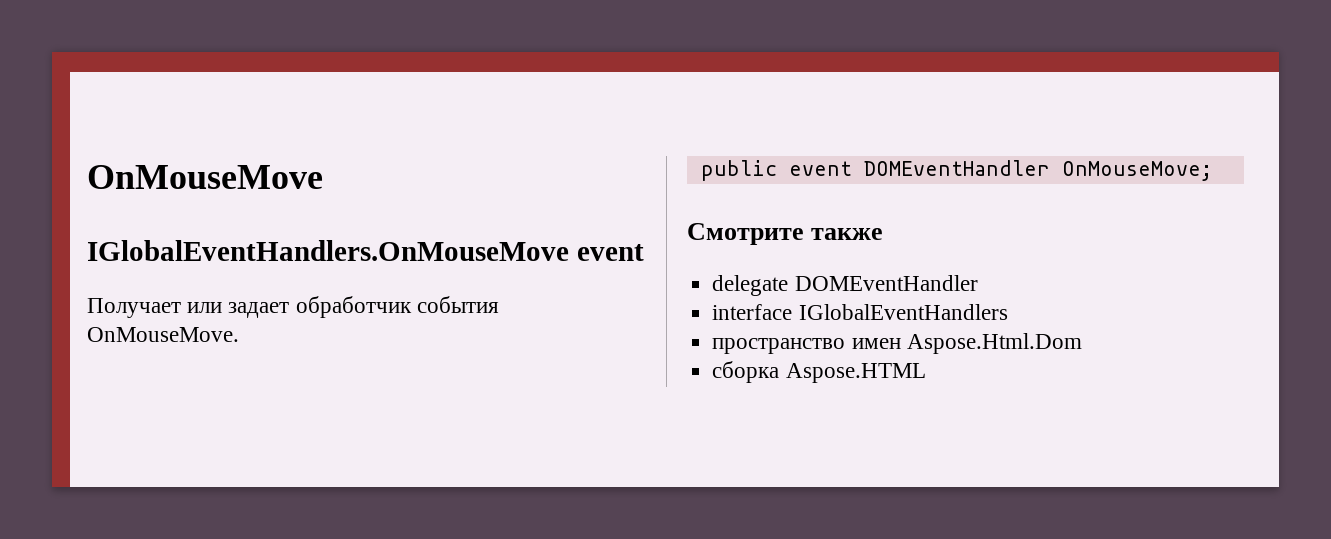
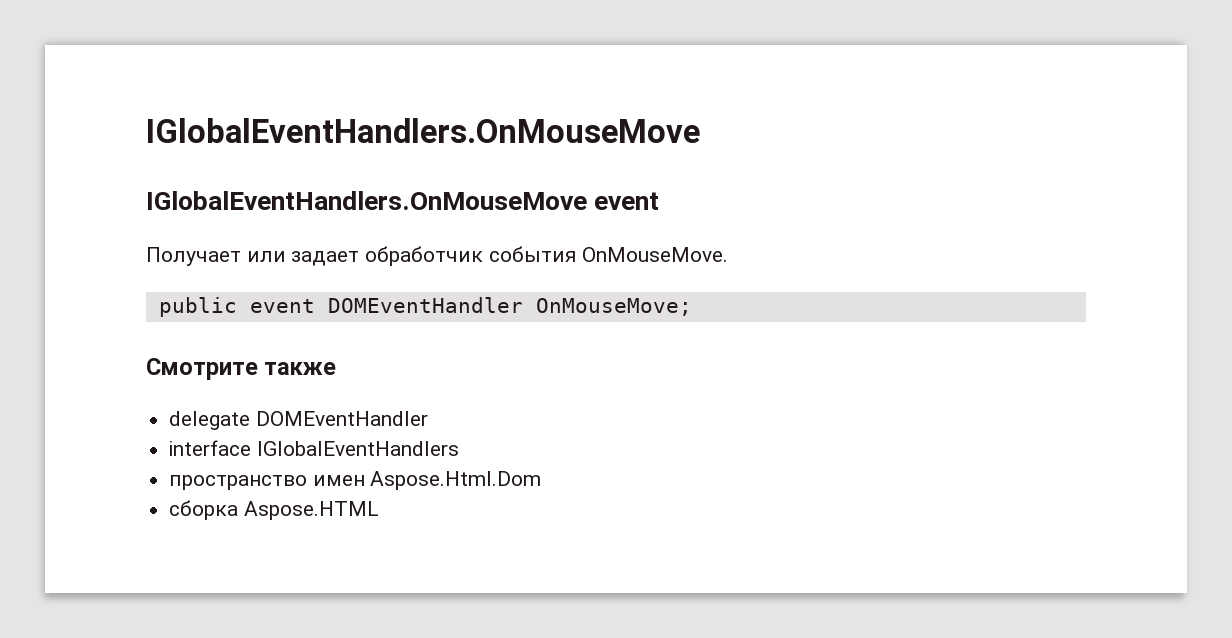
[87,165,323,189] OnMouseMove -> [146,118,700,143] IGlobalEventHandlers.OnMouseMove

